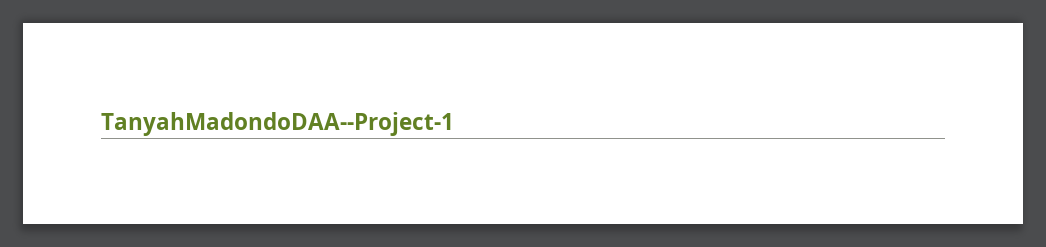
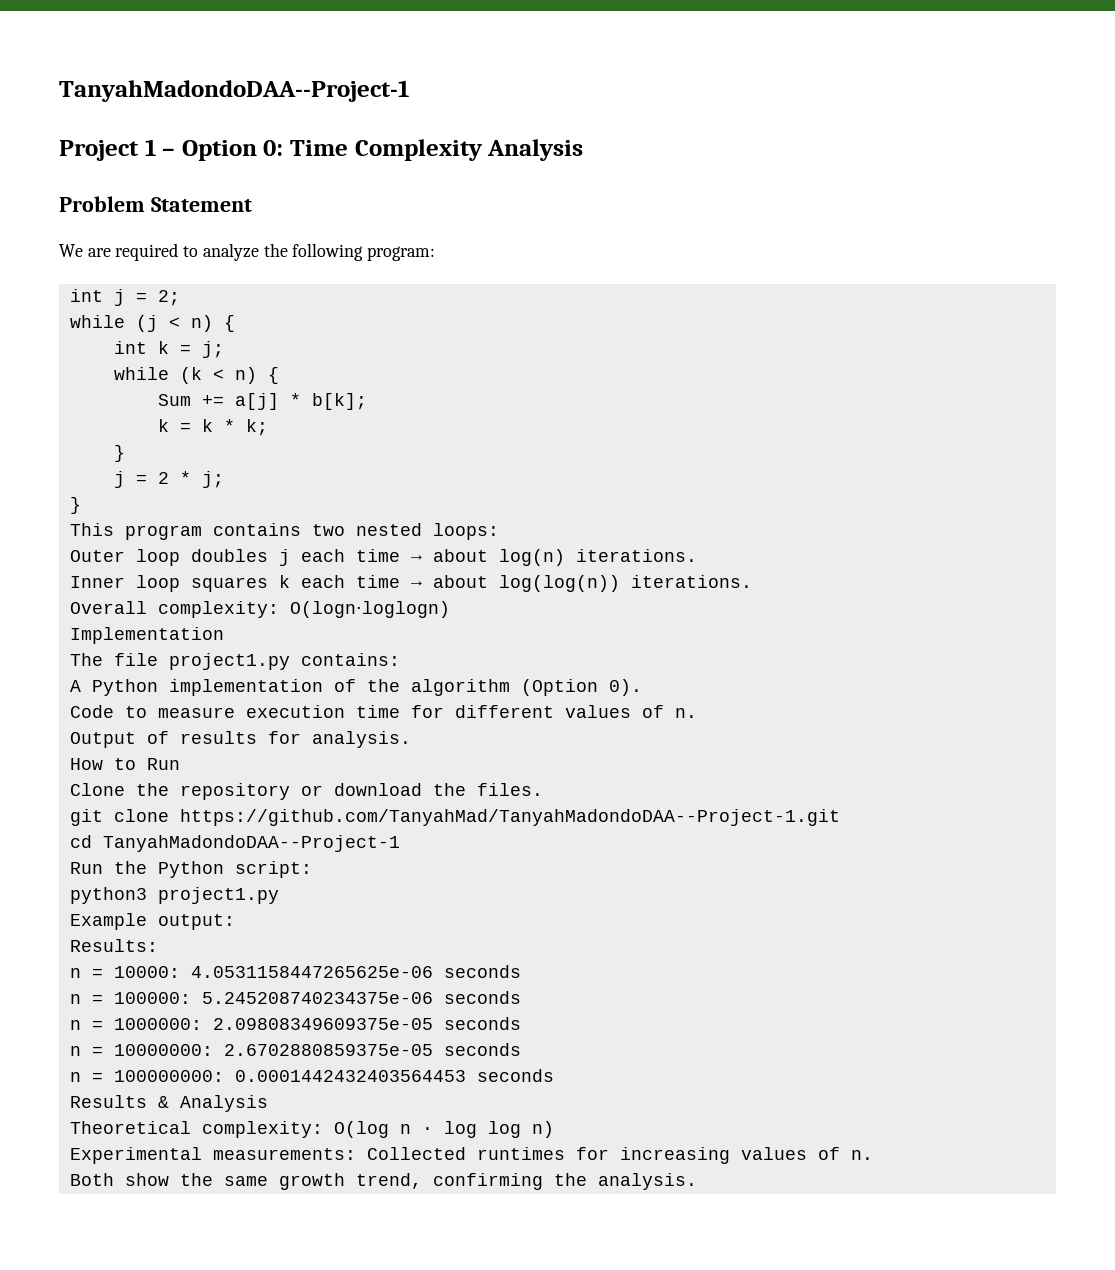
[101,112,454,136] TanyahMadondoDAA--Project-1 -> [59,80,409,102] [59,139,584,161] [59,196,252,212] [59,243,436,261] [69,289,180,306] [69,315,235,332] [113,341,224,358] [113,367,279,384] [157,393,367,410] [157,419,268,436] [113,445,125,462] [113,471,224,488] [69,497,81,514] [69,523,499,540] [69,549,697,566] [69,575,752,592] [69,601,450,618] [69,627,224,644] [69,653,400,670] [69,679,642,696] [69,705,697,718] [69,731,411,748] [69,758,180,770] [69,783,543,800] [69,809,840,826] [69,835,400,852] [69,861,312,878] [69,887,279,904] [69,913,235,930] [69,939,158,952] [69,965,521,978] [69,991,521,1004] [69,1017,521,1030] [69,1043,521,1056] [69,1069,554,1082] [69,1095,268,1112] [69,1121,554,1138] [69,1147,873,1164] [69,1173,697,1190] TanyahMadondoDAA--Project-1 // Project 1 – Option 0: Time Complexity Analysis // Problem Statement // We are required to analyze the following program: // int j = 2; // while (j < n) { // int k = j; // while (k < n) { // Sum += a[j] * b[k]; // k = k * k; // } // j = 2 * j; // } // This program contains two nested loops: // Outer loop doubles j each time → about log(n) iterations. // Inner loop squares k each time → about log(log(n)) iterations. // Overall complexity: O(logn⋅loglogn) // Implementation // The file project1.py contains: // A Python implementation of the algorithm (Option 0). // Code to measure execution time for different values of n. // Output of results for analysis. // How to Run // Clone the repository or download the files. // git clone https://github.com/TanyahMad/TanyahMadondoDAA--Project-1.git // cd TanyahMadondoDAA--Project-1 // Run the Python script: // python3 project1.py // Example output: // Results: // n = 10000: 4.0531158447265625e-06 seconds // n = 100000: 5.245208740234375e-06 seconds // n = 1000000: 2.09808349609375e-05 seconds // n = 10000000: 2.6702880859375e-05 seconds // n = 100000000: 0.0001442432403564453 seconds // Results & Analysis // Theoretical complexity: O(log n · log log n) // Experimental measurements: Collected runtimes for increasing values of n. // Both show the same growth trend, confirming the analysis.

